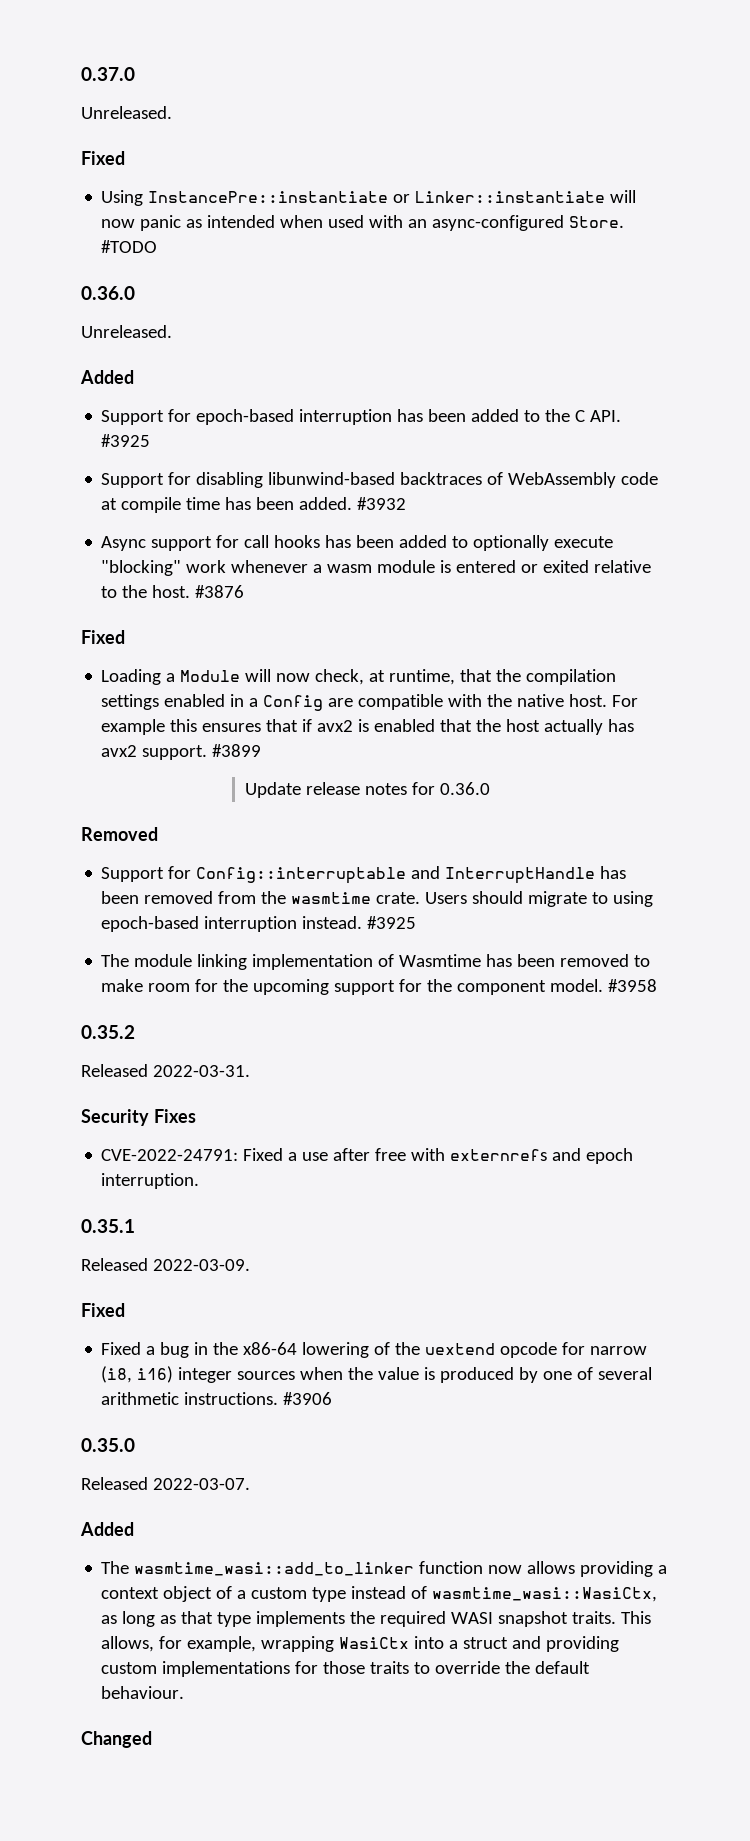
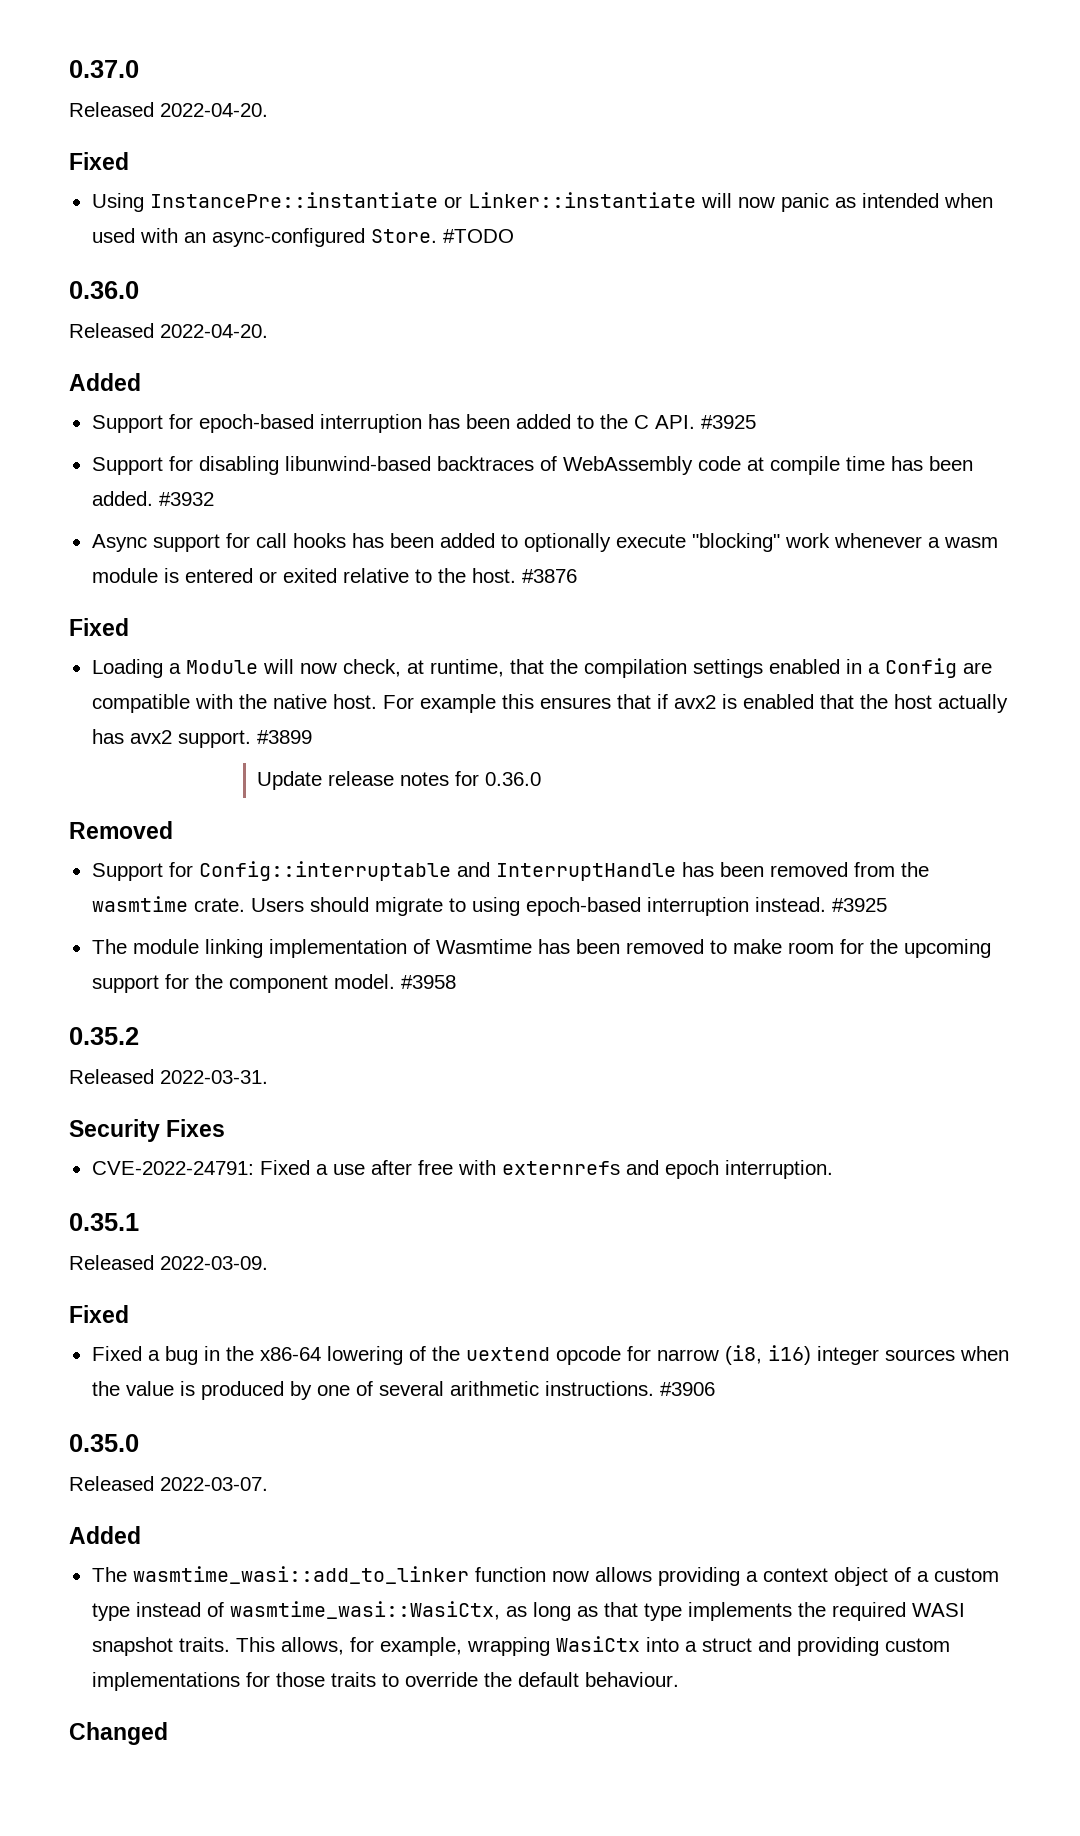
[81,106,172,119] Unreleased. -> [69,102,268,117] Released 2022-04-20.
[81,325,172,338] Unreleased. -> [69,323,268,338] Released 2022-04-20.

